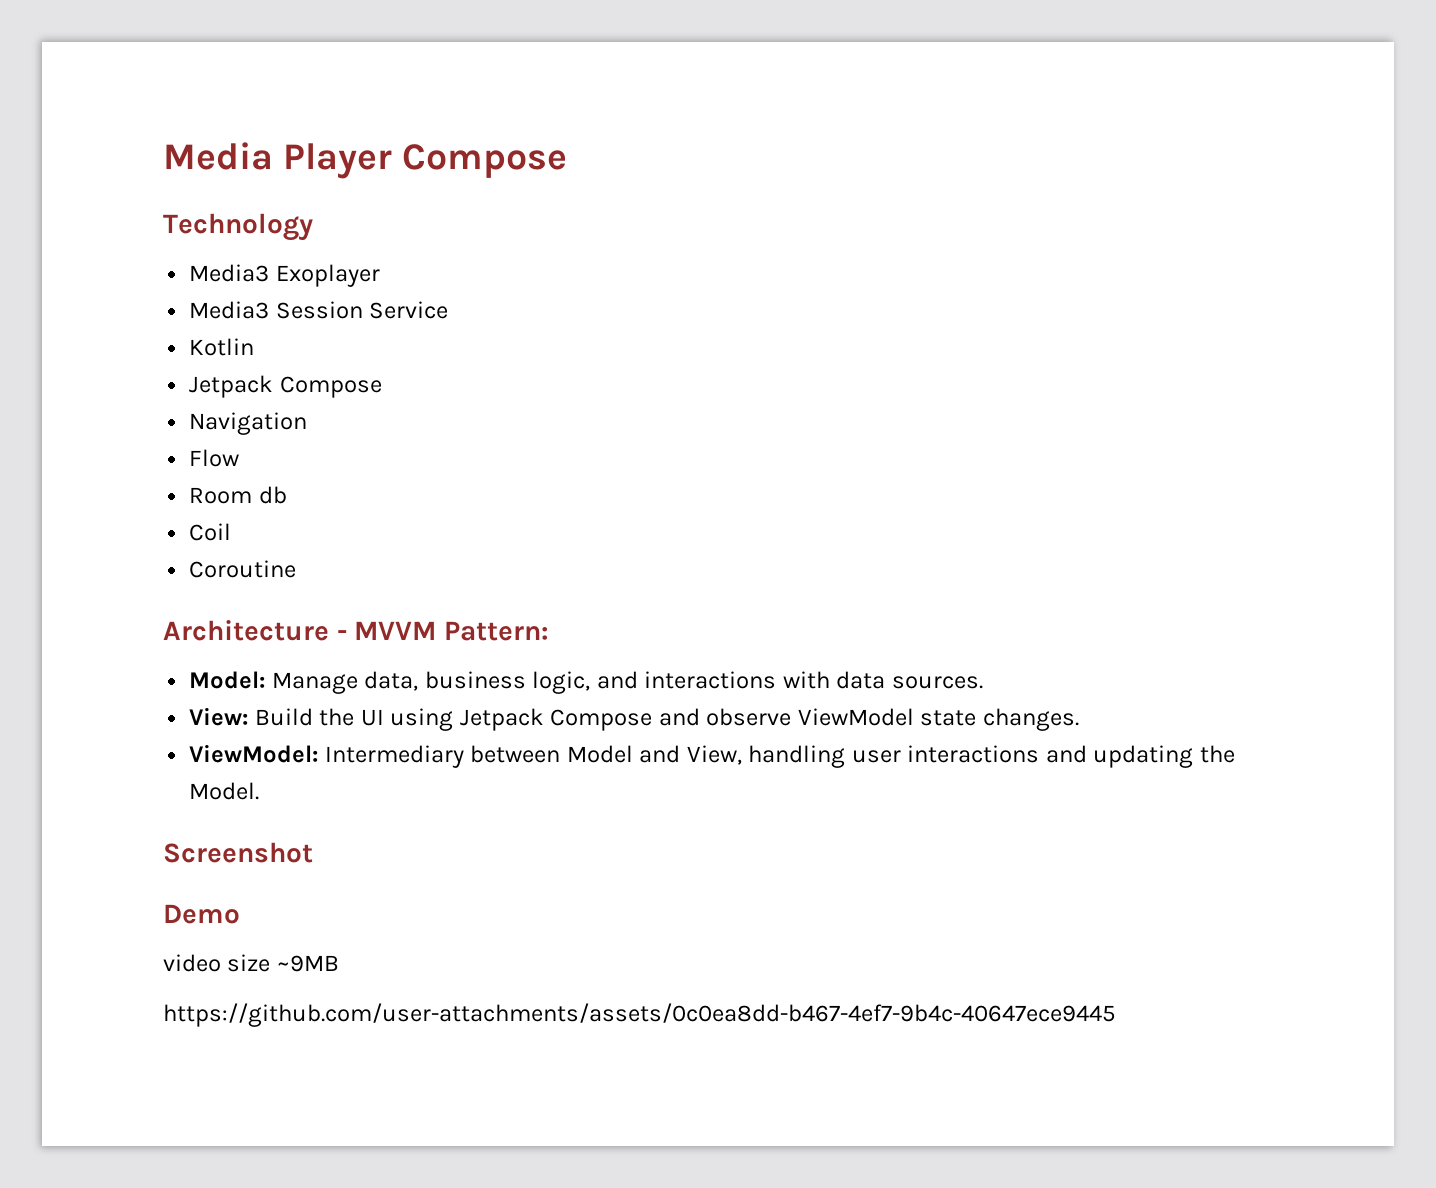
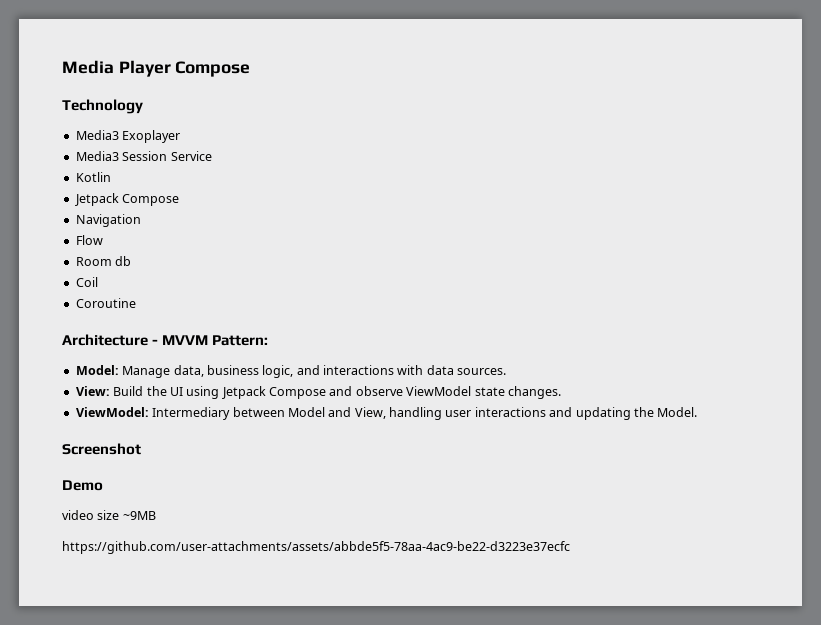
[163,1003,1116,1027] https://github.com/user-attachments/assets/0c0ea8dd-b467-4ef7-9b4c-40647ece9445 -> [62,541,570,554] https://github.com/user-attachments/assets/abbde5f5-78aa-4ac9-be22-d3223e37ecfc

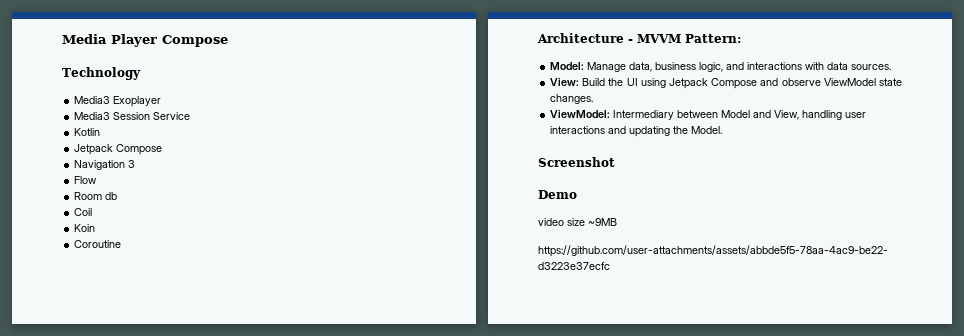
(141, 220) none -> [128,160,136,168] 3
(98, 282) none -> [74,224,96,232] // Koin

